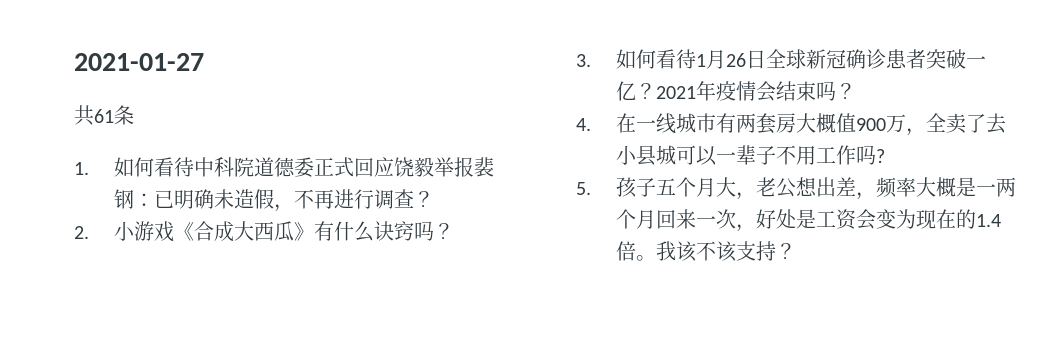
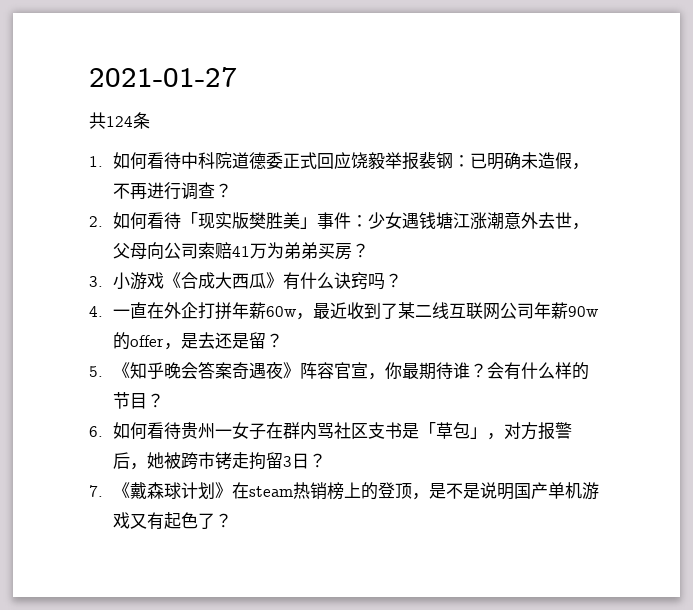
[94,109,114,123] 61 -> [106,116,133,127] 124
(89, 232) none -> [113,212,590,230] [113,242,370,260] [89,276,103,287] 如何看待「现实版樊胜美」事件：少女遇钱塘江涨潮意外去世，父母向公司索赔41万为弟弟买房？ // 3.
[576,49,986,69] [615,81,856,102] [576,113,1006,136] [615,145,885,166] [576,177,1016,200] [615,209,1001,232] [615,241,776,262] 3.如何看待1月26日全球新冠确诊患者突破一亿？2021年疫情会结束吗？ // 4.在一线城市有两套房大概值900万，全卖了去小县城可以一辈子不用工作吗? // 5.孩子五个月大，老公想出差，频率大概是一两个月回来一次，好处是工资会变为现在的1.4倍。我该不该支持 -> [89,302,600,320] [113,332,284,350] [89,361,590,380] [113,392,165,409] [89,422,573,440] [113,452,327,470] [89,482,600,500] [113,512,216,530] 4.一直在外企打拼年薪60w，最近收到了某二线互联网公司年薪90w的offer，是去还是留？ // 5.《知乎晚会答案奇遇夜》阵容官宣，你最期待谁？会有什么样的节目？ // 6.如何看待贵州一女子在群内骂社区支书是「草包」，对方报警后，她被跨市铐走拘留3日？ // 7.《戴森球计划》在steam热销榜上的登顶，是不是说明国产单机游戏又有起色了

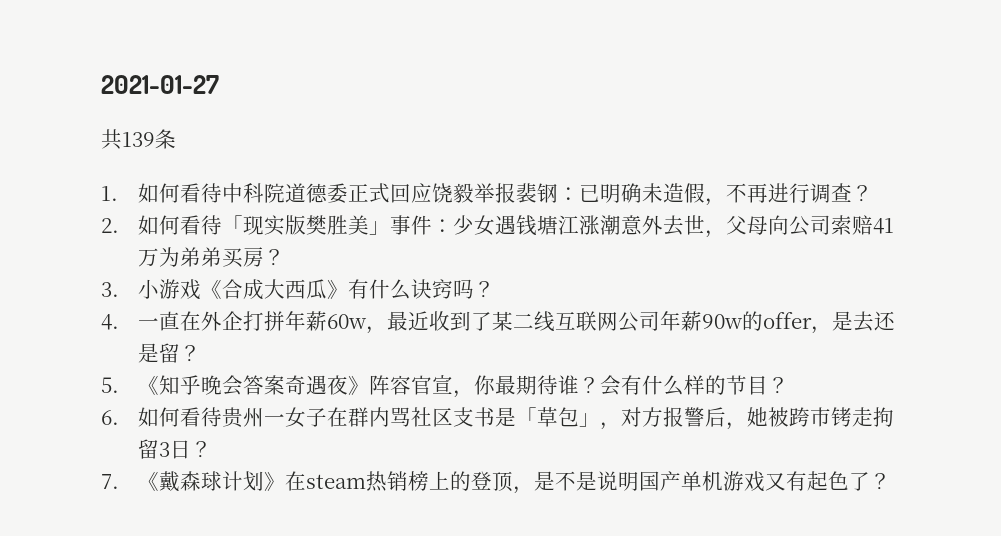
[106,116,133,127] 124 -> [122,132,155,147] 139

